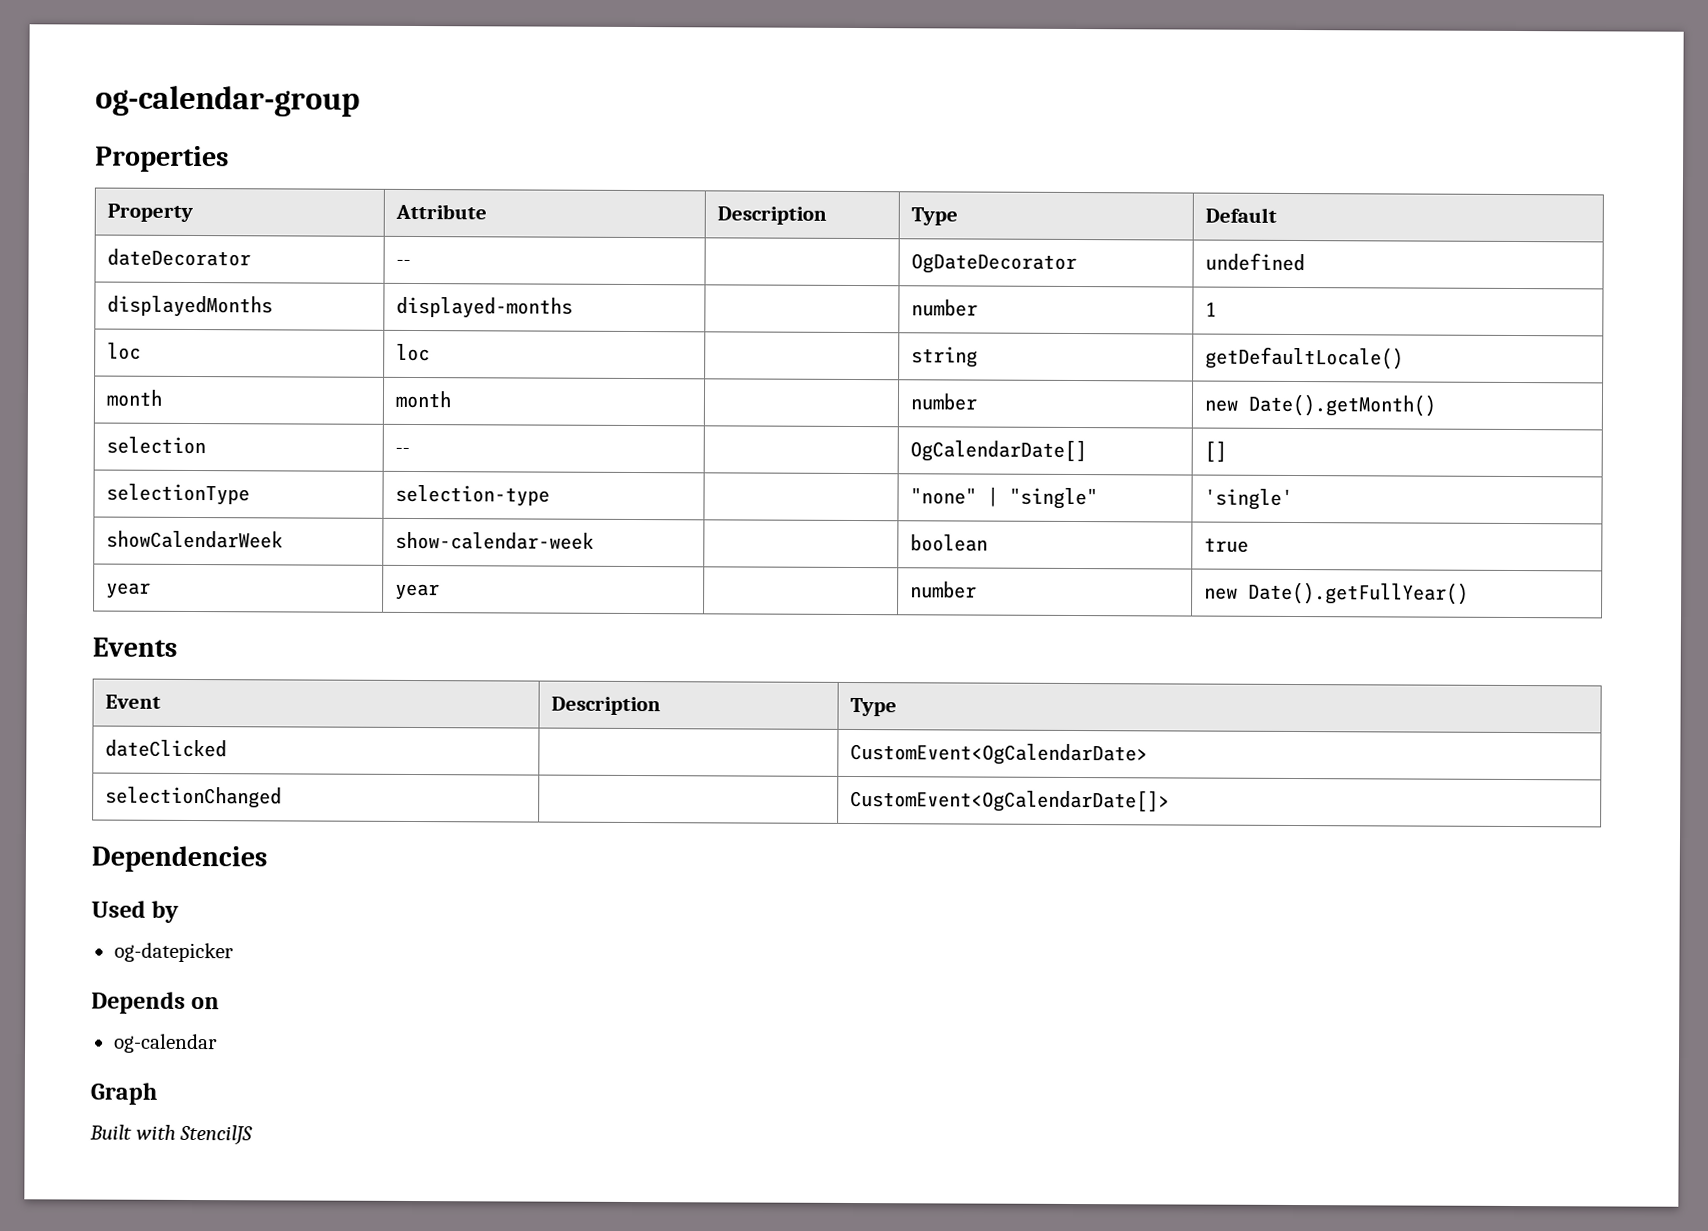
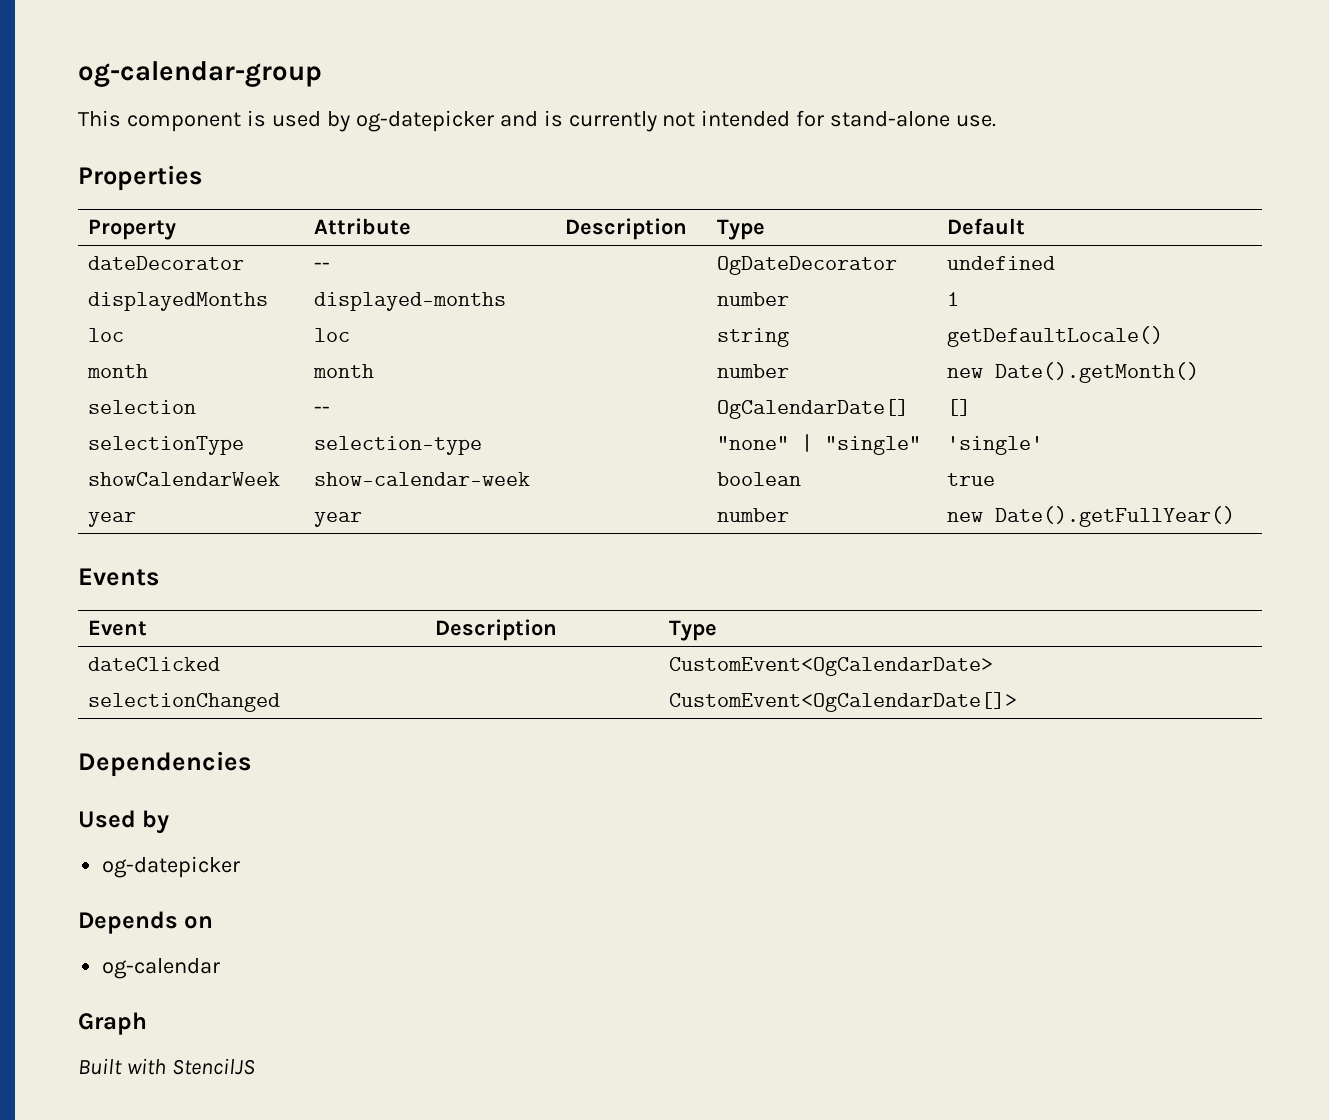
(360, 101) none -> [78,110,997,132] // This component is used by og-datepicker and is currently not intended for stand-alone use.

